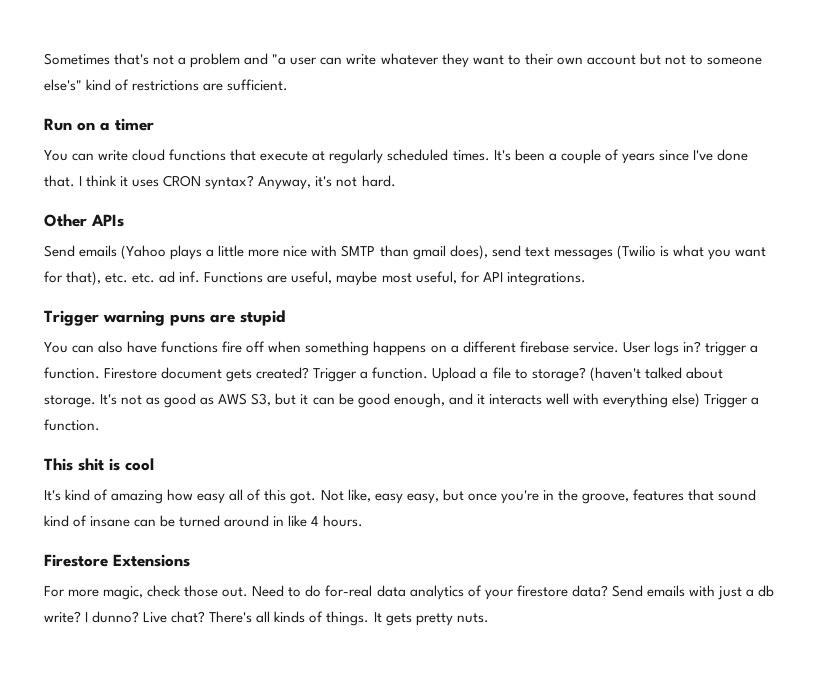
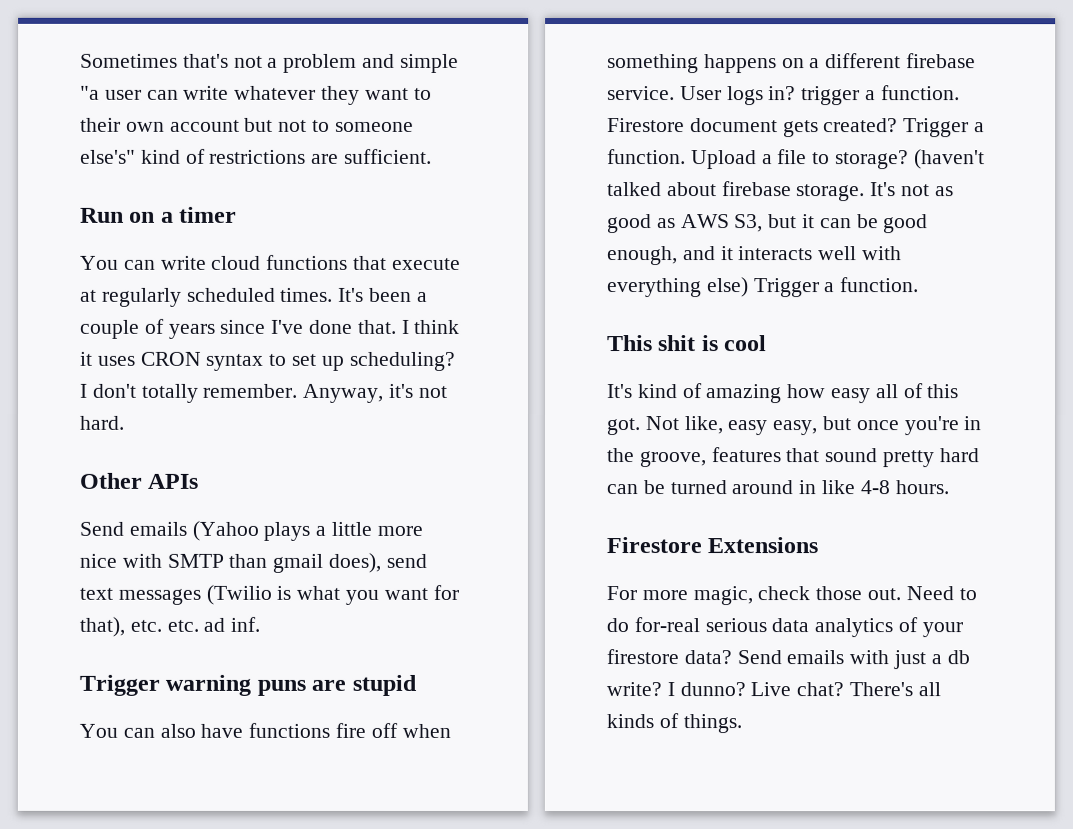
(269, 59) none -> [399,53,459,73] simple
[205,175,255,190] syntax? -> [206,351,456,371] [80,383,299,403] syntax to set up scheduling? I don't totally remember.
[204,271,586,286] Functions are useful, maybe most useful, for API integrations. -> (261, 624) none
(723, 373) none -> [721,181,792,197] firebase
[44,515,131,527] kind of insane -> [882,448,979,468] pretty hard
[311,516,319,526] 4 -> [859,480,890,495] 4-8
(373, 591) none -> [704,618,767,633] serious
[373,612,489,626] It gets pretty nuts. -> (742, 724) none

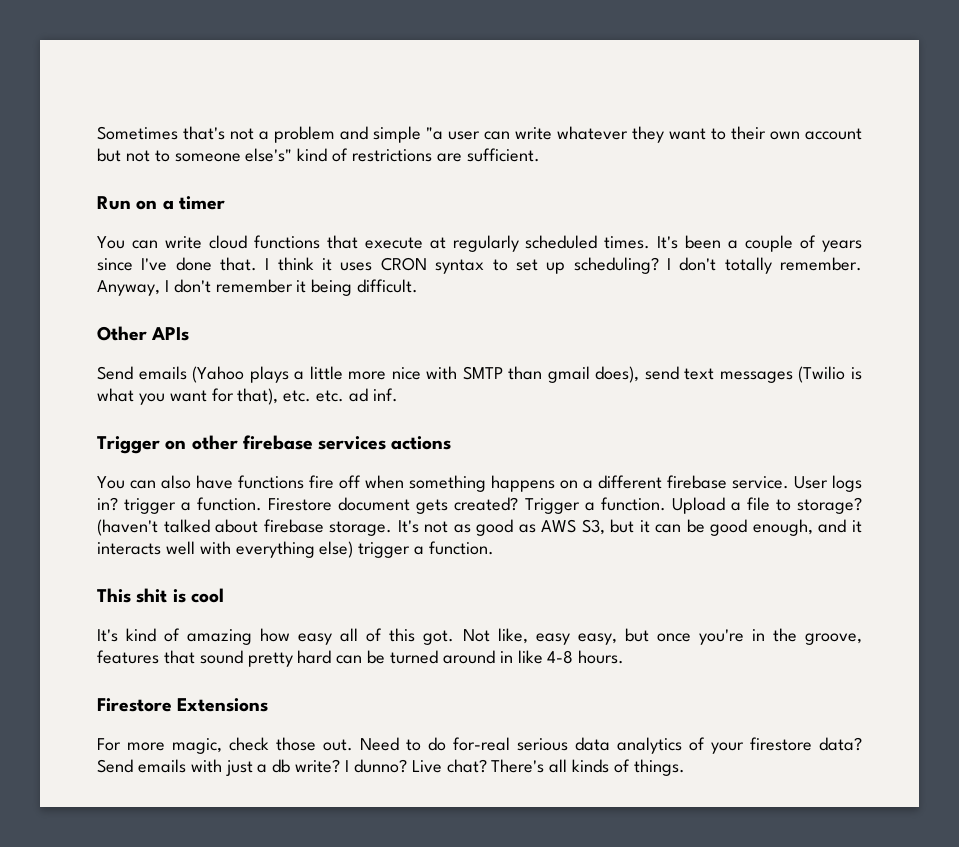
[389,383,448,398] [79,415,124,430] it's not hard. -> [164,279,419,296] I don't remember it being difficult.
[165,674,417,696] warning puns are stupid -> [165,435,452,450] on other firebase services actions
[753,278,820,298] Trigger -> [358,542,411,558] trigger

